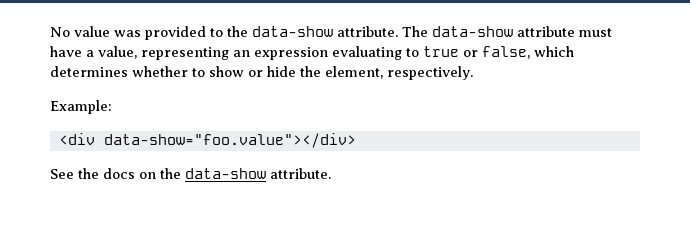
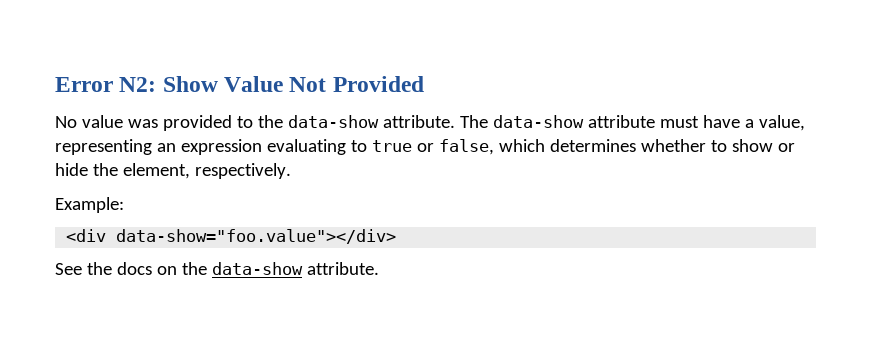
(50, 32) none -> [55,76,424,92] Error N2: Show Value Not Provided //

